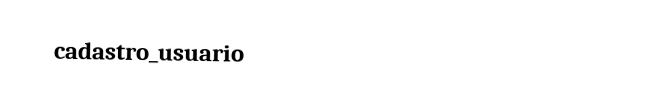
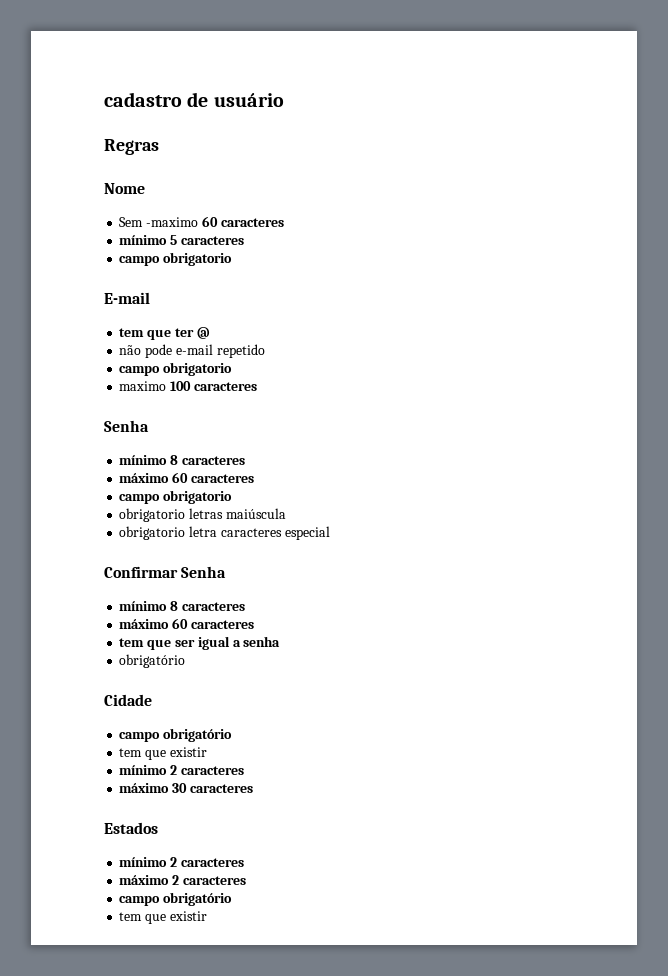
[53,41,245,65] cadastro_usuario -> [104,92,284,107] [104,139,159,155] [104,183,145,194] [119,216,284,227] [119,235,244,245] [119,252,233,266] [104,292,150,304] [119,327,210,340] [119,344,265,358] [119,362,233,376] [119,381,257,391] [104,420,149,432] [119,455,245,465] [119,472,254,483] [119,490,233,504] [119,508,286,522] [119,526,330,540] [104,566,227,578] [119,601,245,611] [119,618,254,629] [119,636,281,650] [119,654,186,668] [104,694,152,706] [119,728,233,742] [119,747,207,760] [119,765,244,775] [119,783,253,793] [104,822,158,834] [119,857,244,867] [119,875,246,885] [119,892,233,906] [119,911,207,924] cadastro de usuário // Regras // Nome // Sem -maximo 60 caracteres // mínimo 5 caracteres // campo obrigatorio // E-mail // tem que ter @ // não pode e-mail repetido // campo obrigatorio // maximo 100 caracteres // Senha // mínimo 8 caracteres // máximo 60 caracteres // campo obrigatorio // obrigatorio letras maiúscula // obrigatorio letra caracteres especial // Confirmar Senha // mínimo 8 caracteres // máximo 60 caracteres // tem que ser igual a senha // obrigatório // Cidade // campo obrigatório // tem que existir // mínimo 2 caracteres // máximo 30 caracteres // Estados // mínimo 2 caracteres // máximo 2 caracteres // campo obrigatório // tem que existir

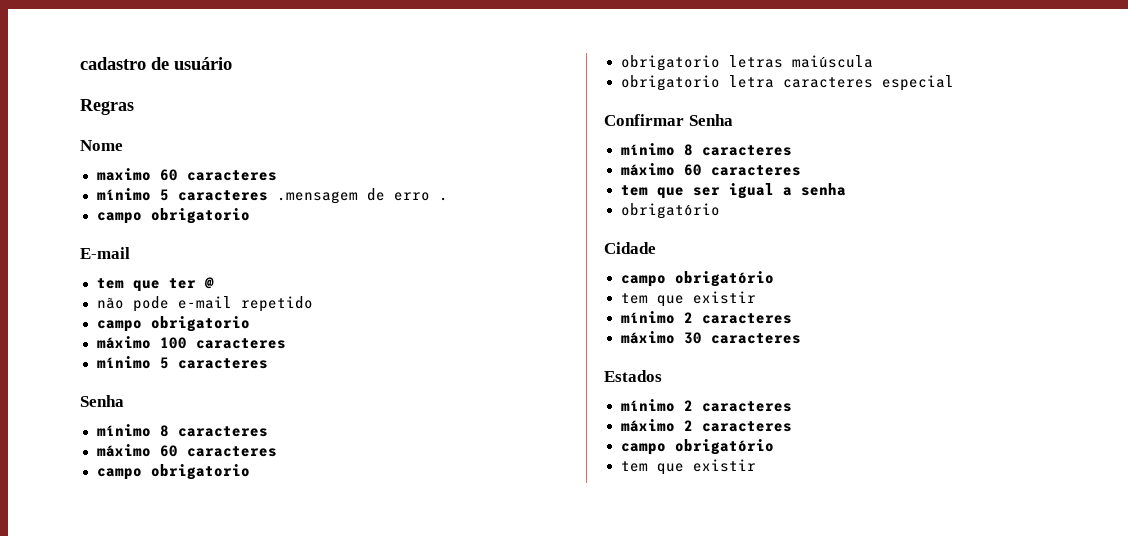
[119,217,199,227] Sem -maximo -> [96,168,151,181] maximo
(244, 240) none -> [276,188,448,204] .mensagem de erro .
[119,381,167,391] maximo -> [96,336,151,349] máximo
(257, 386) none -> [96,356,268,369] // mínimo 5 caracteres

